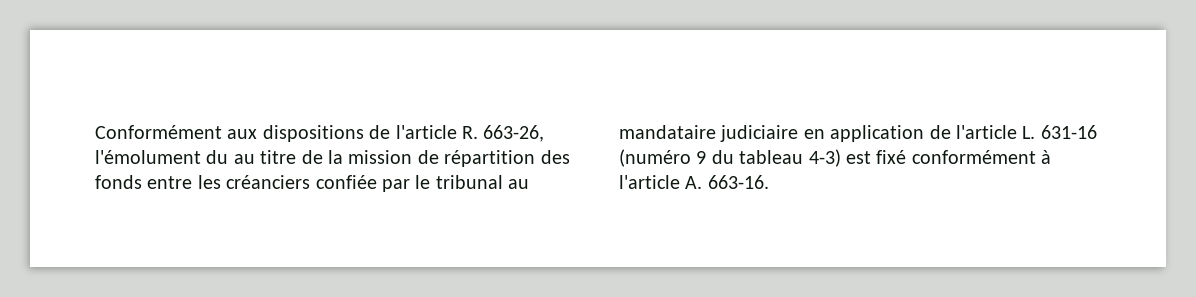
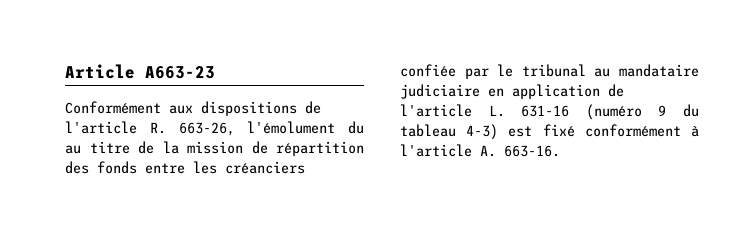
(95, 132) none -> [65,64,215,79] Article A663-23 //

